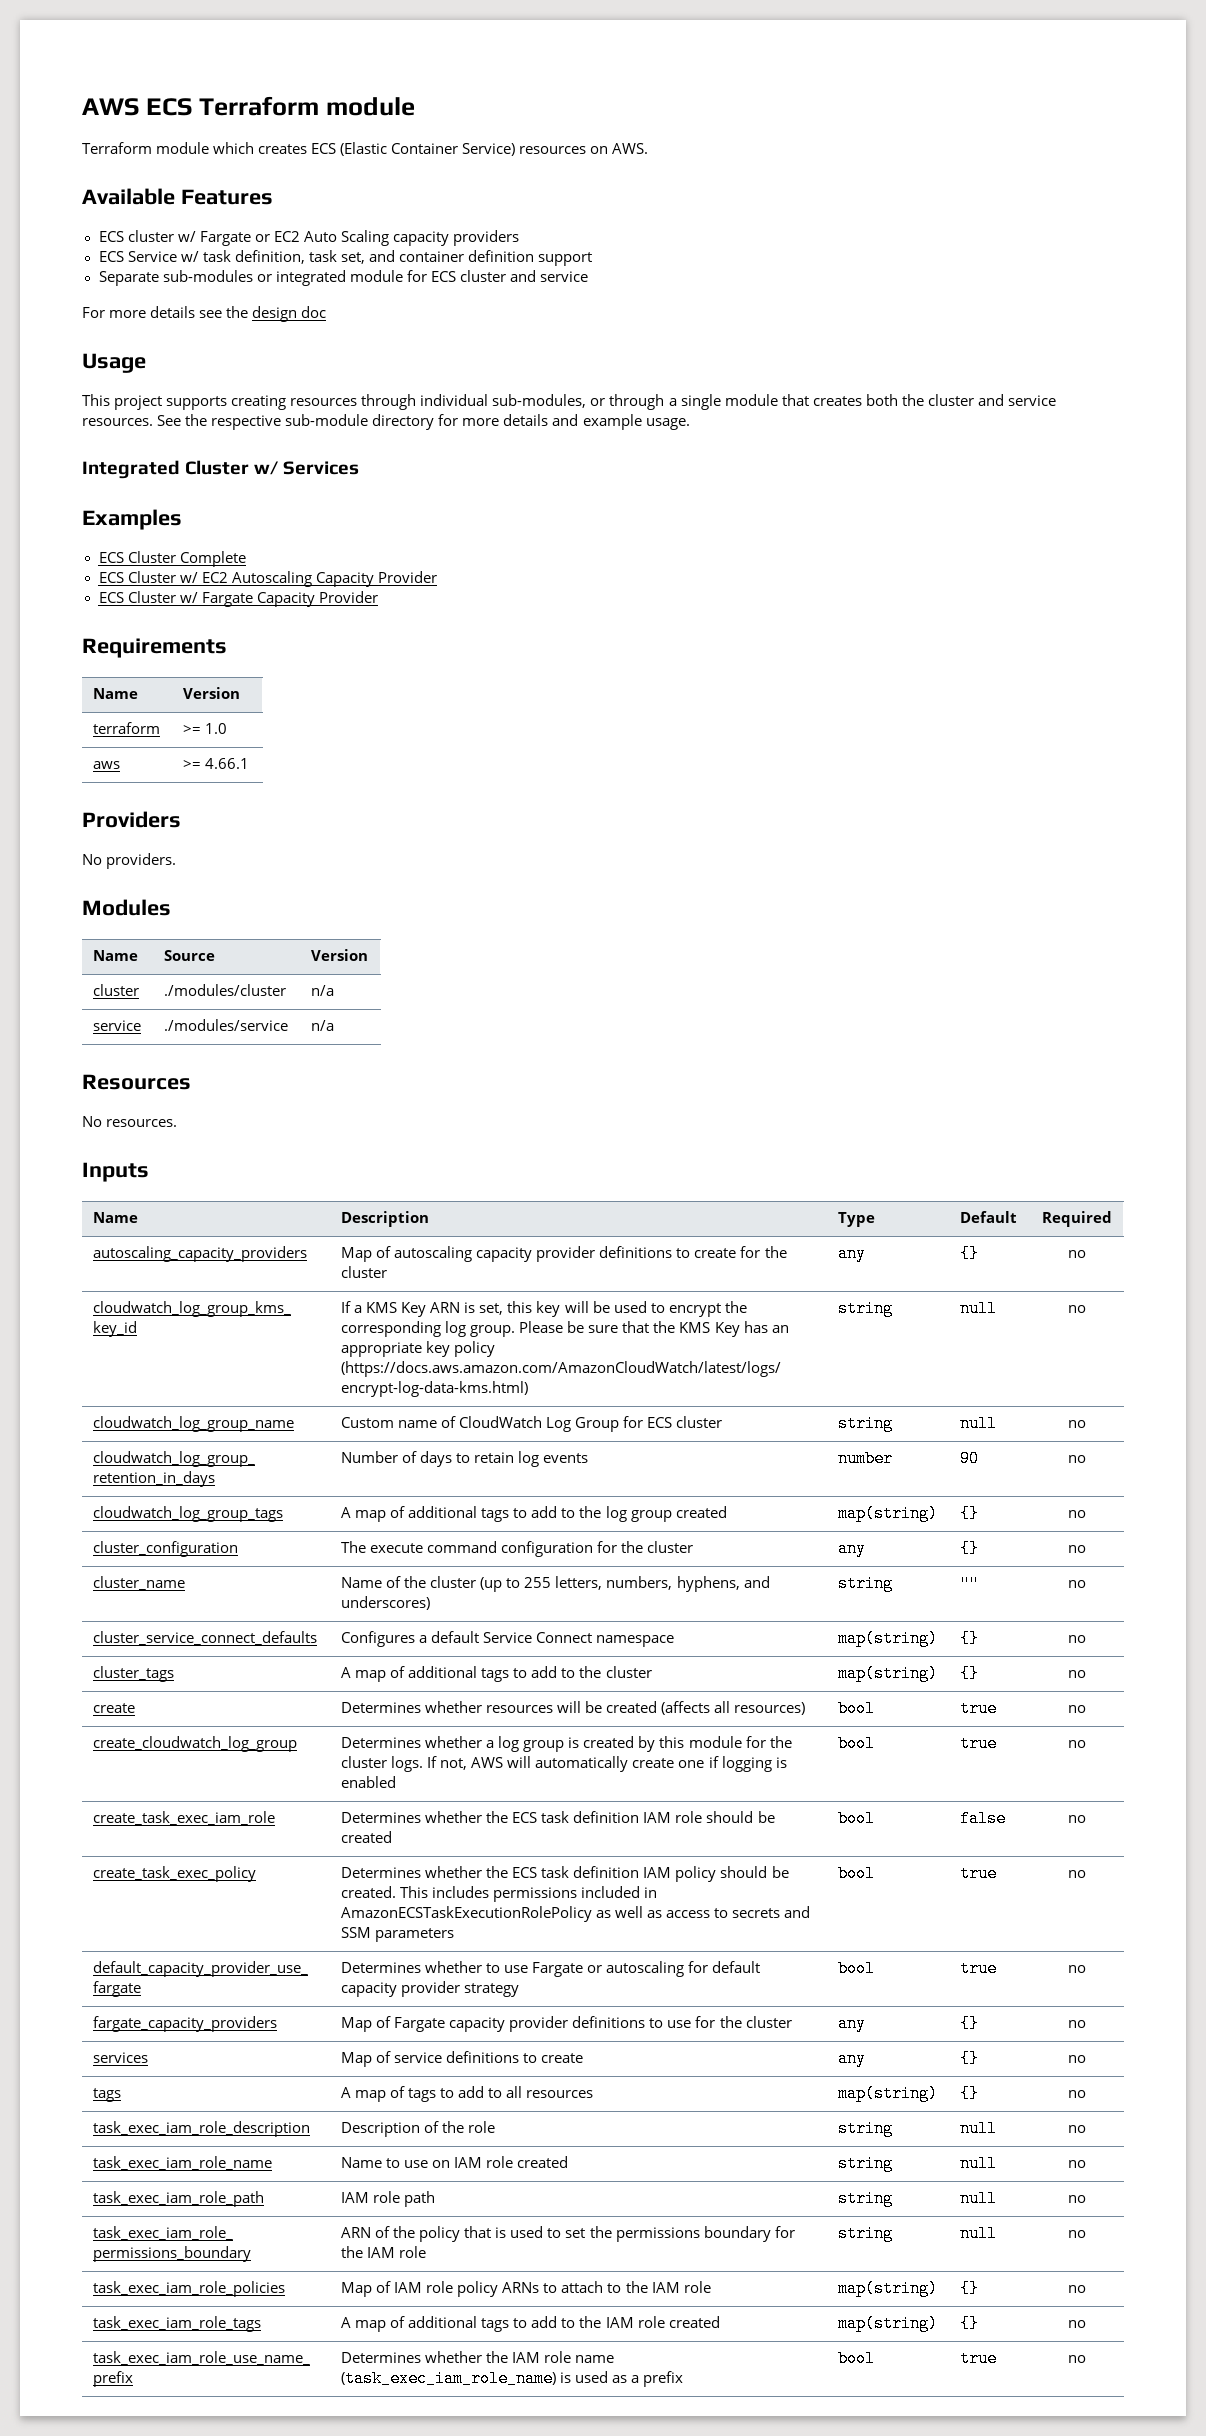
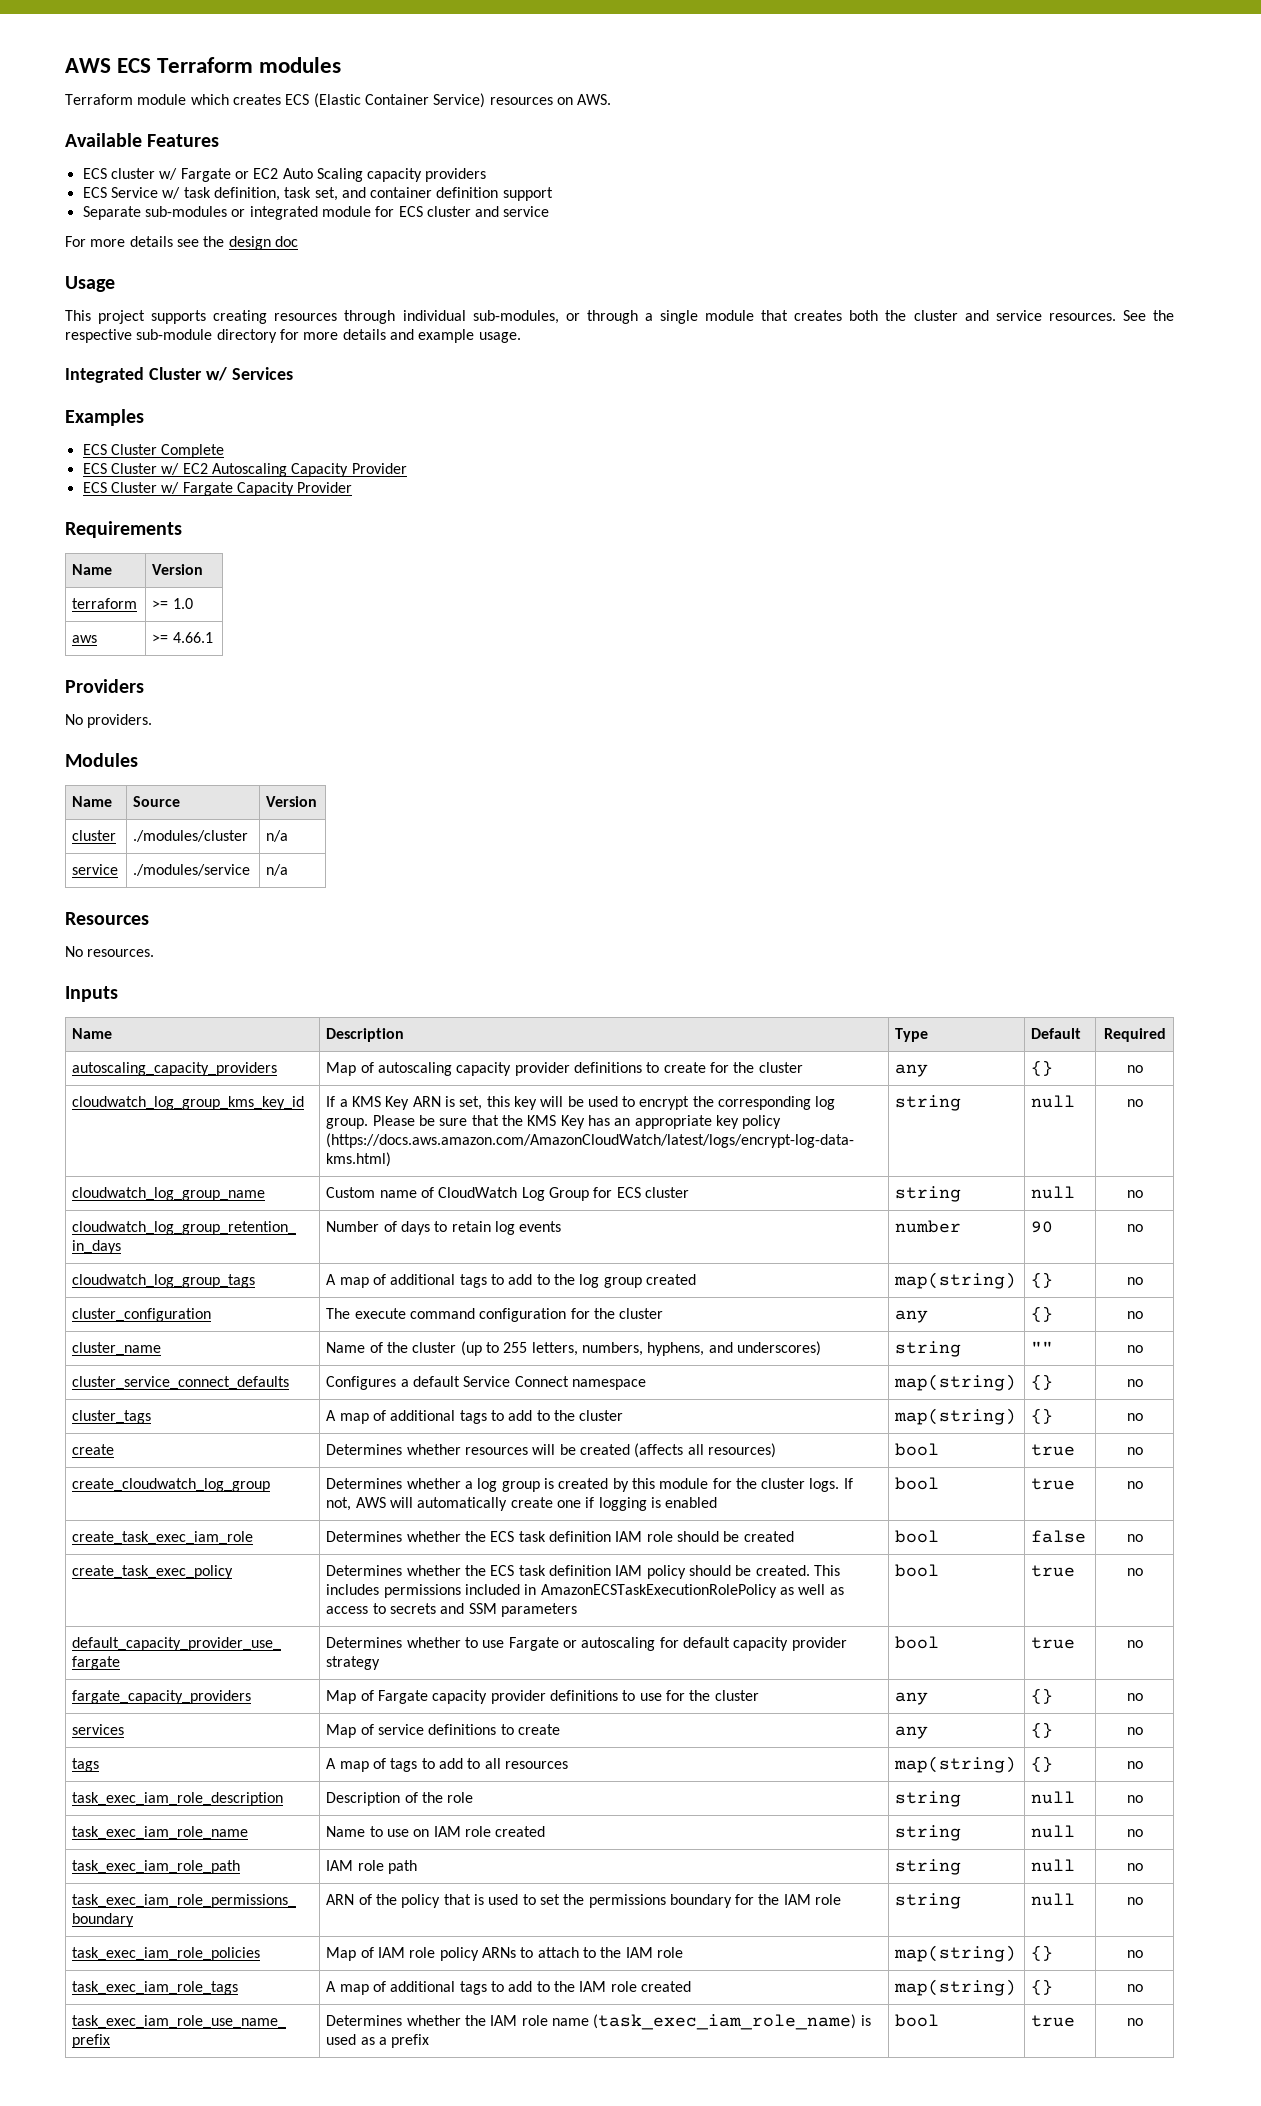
[325,97,415,116] module -> [259,57,342,73] modules

